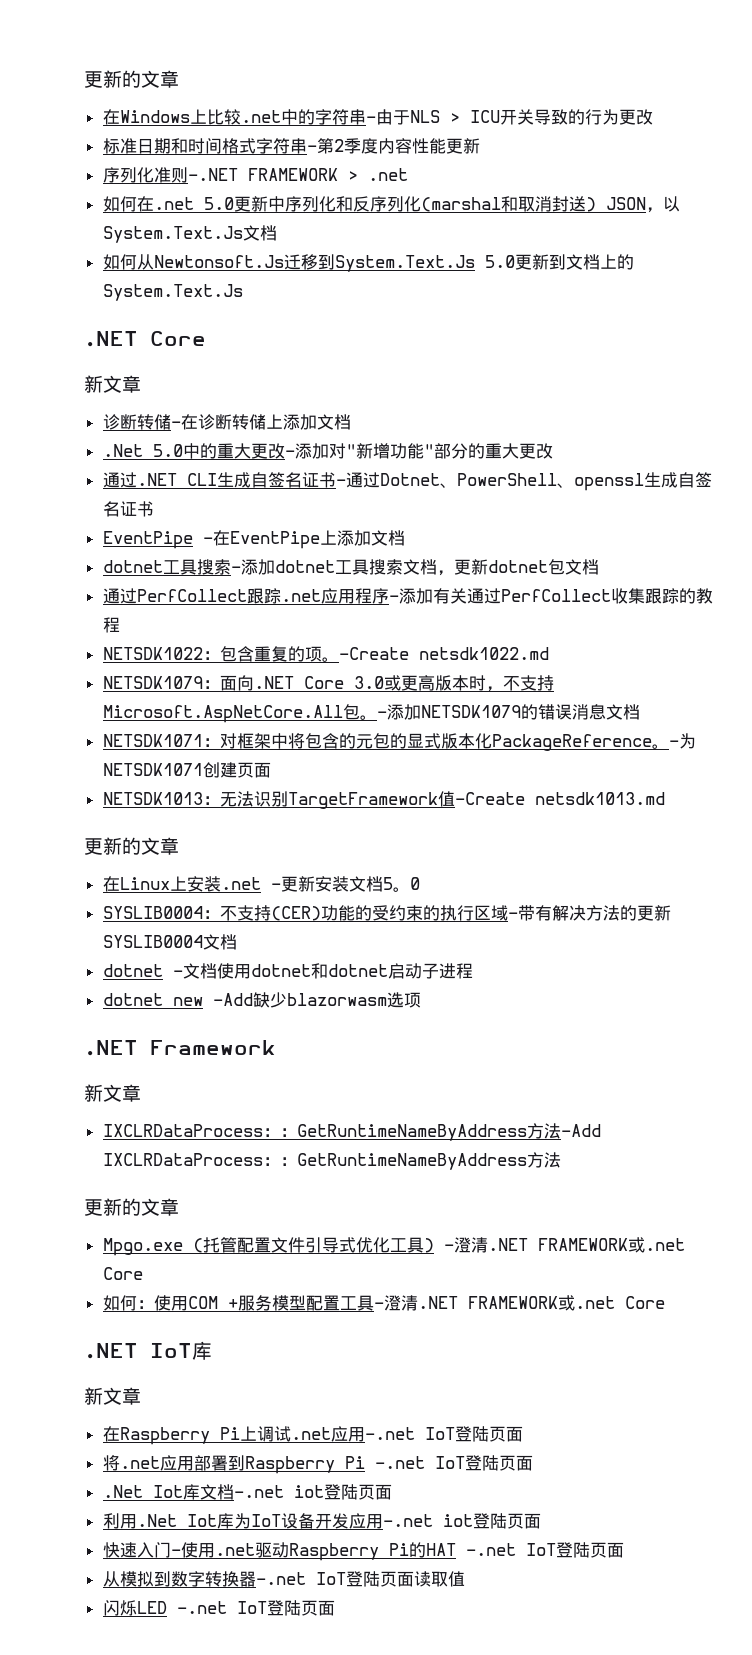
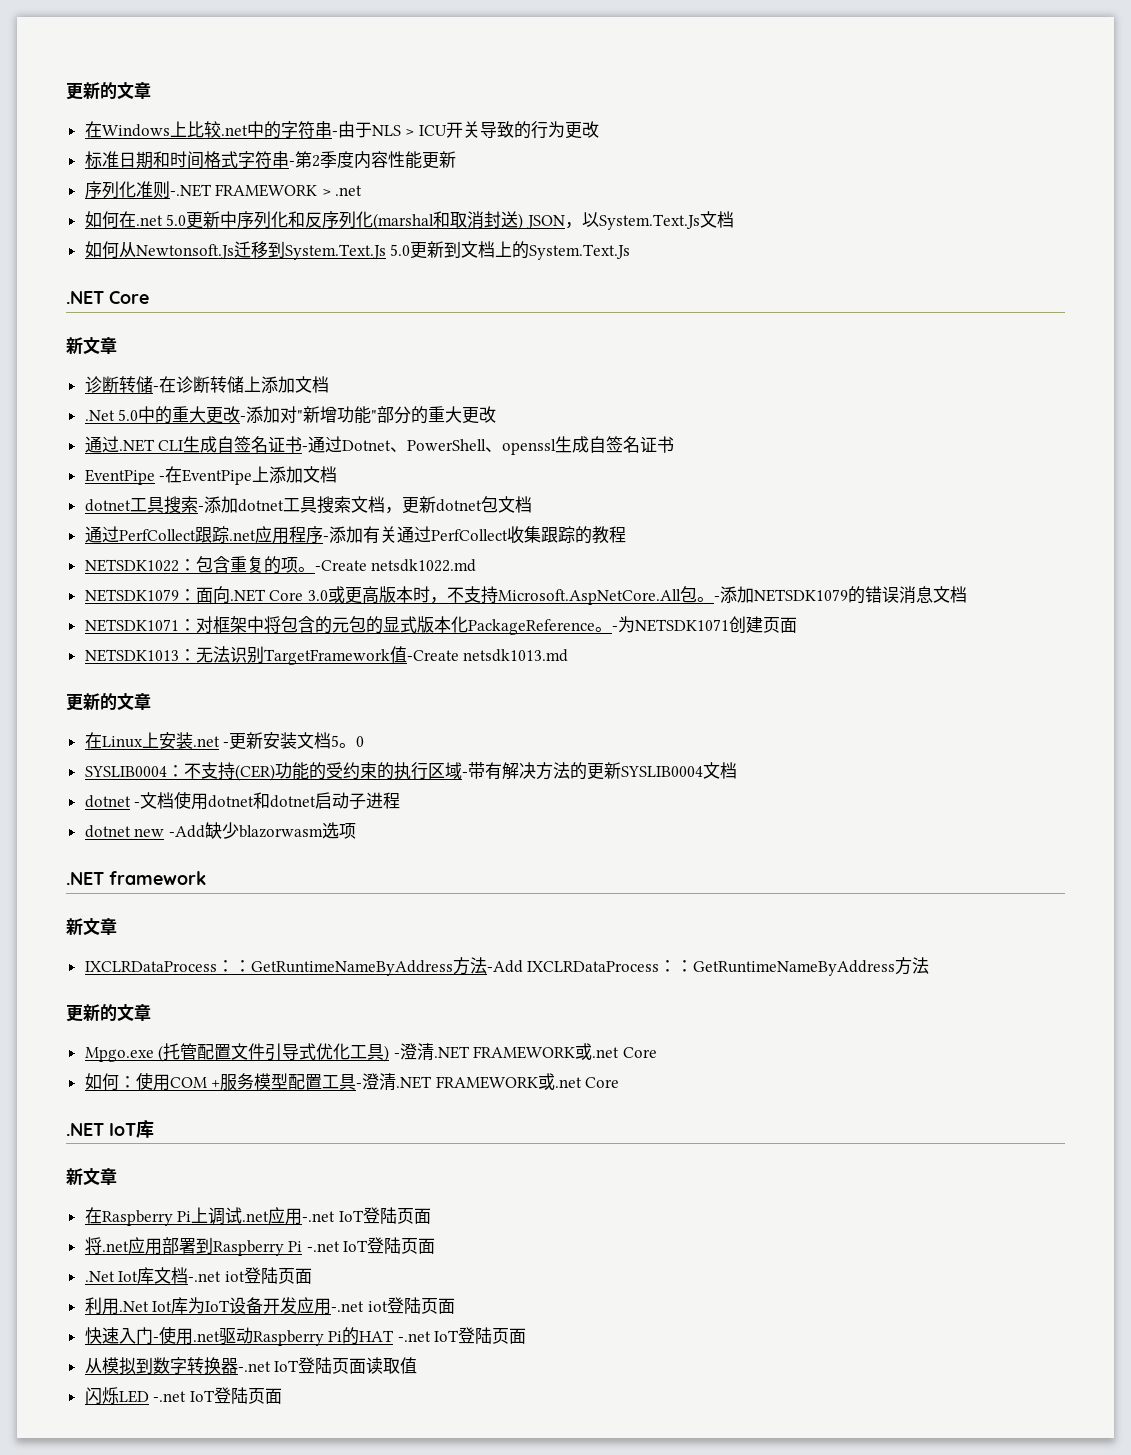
[150,1040,276,1055] Framework -> [109,871,206,885] framework

